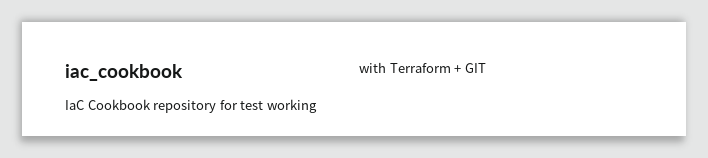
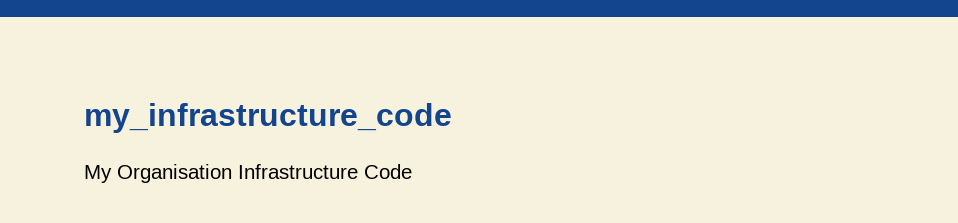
[65,64,183,81] [65,99,317,113] [359,62,486,73] iac_cookbook // IaC Cookbook repository for test working with Terraform + GIT -> [84,103,452,133] [84,164,412,183] my_infrastructure_code // My Organisation Infrastructure Code

